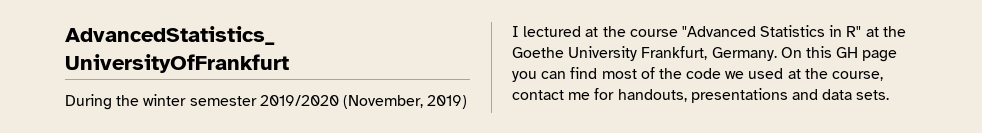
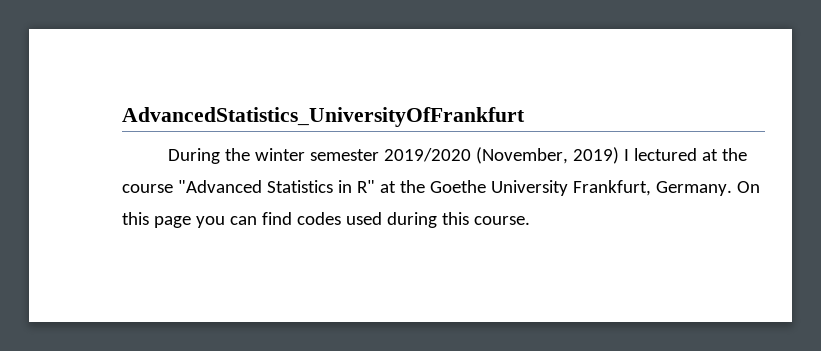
[836,47,859,58] GH -> (149, 218) none
[601,67,884,81] [512,88,890,103] most of the code we used at the course, contact me for handouts, presentations and data sets. -> [296,212,530,228] codes used during this course.

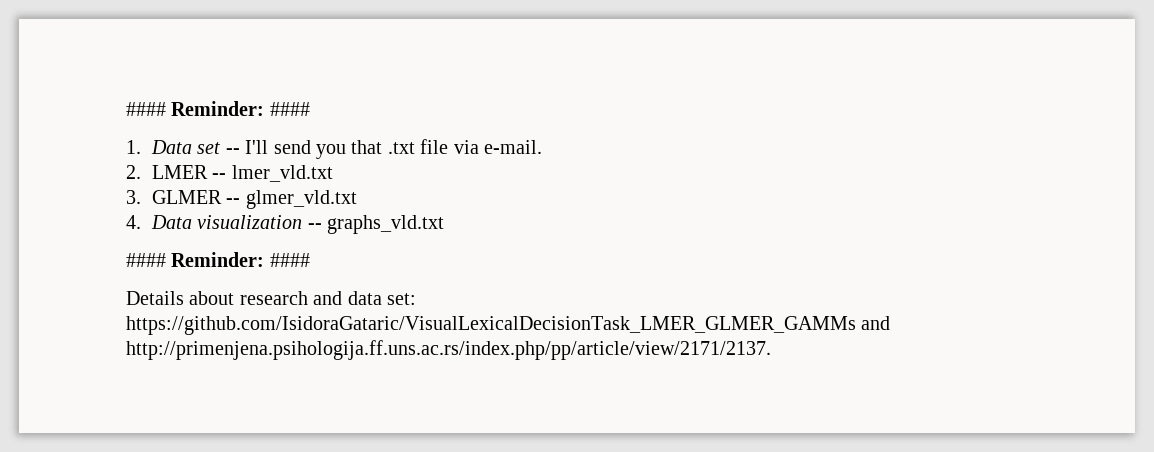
[122,107,525,127] [168,147,748,164] [122,180,760,196] [122,212,530,228] AdvancedStatistics_UniversityOfFrankfurt // During the winter semester 2019/2020 (November, 2019) I lectured at the course "Advanced Statistics in R" at the Goethe University Frankfurt, Germany. On this page you can find codes used during this course. -> [126,101,310,116] [126,139,542,159] [126,165,333,182] [126,190,357,209] [126,215,445,234] [126,252,310,267] [126,291,416,305] [126,316,891,335] [126,340,771,360] #### Reminder: #### // 1. Data set -- I'll send you that .txt file via e-mail. // 2. LMER -- lmer_vld.txt // 3. GLMER -- glmer_vld.txt // 4. Data visualization -- graphs_vld.txt // #### Reminder: #### // Details about research and data set: https://github.com/IsidoraGataric/VisualLexicalDecisionTask_LMER_GLMER_GAMMs and http://primenjena.psihologija.ff.uns.ac.rs/index.php/pp/article/view/2171/2137.

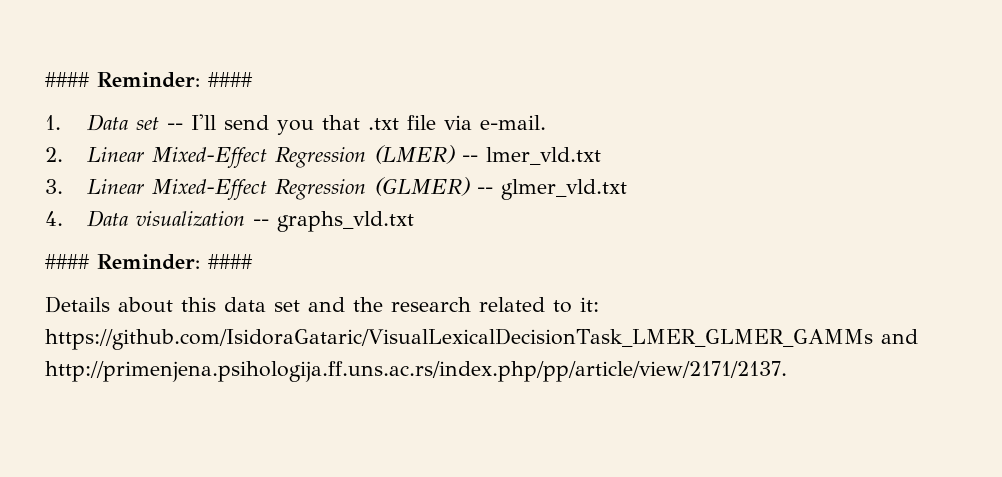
[151,165,208,179] LMER -> [87,145,456,168] Linear Mixed-Effect Regression (LMER)
[151,190,222,204] GLMER -> [87,177,471,200] Linear Mixed-Effect Regression (GLMER)
[239,291,416,305] research and data set: -> [181,297,599,313] this data set and the research related to it:

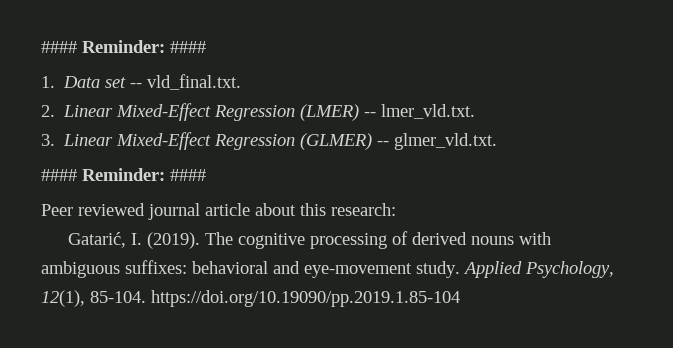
[191,114,547,135] I'll send you that .txt file via e-mail. -> [147,74,242,90] vld_final.txt.
[486,147,602,165] lmer_vld.txt -> [381,104,476,119] lmer_vld.txt.
[501,179,628,200] [45,210,415,232] [45,254,253,270] [45,296,599,313] [45,328,918,350] [45,361,787,382] glmer_vld.txt // 4. Data visualization -- graphs_vld.txt // #### Reminder: #### // Details about this data set and the research related to it: https://github.com/IsidoraGataric/VisualLexicalDecisionTask_LMER_GLMER_GAMMs and http://primenjena.psihologija.ff.uns.ac.rs/index.php/pp/article/view/2171/2137. -> [394,133,498,150] [41,168,206,181] [41,203,396,220] [67,231,551,249] [41,260,614,278] [41,290,460,307] glmer_vld.txt. // #### Reminder: #### // Peer reviewed journal article about this research: // Gatarić, I. (2019). The cognitive processing of derived nouns with ambiguous suffixes: behavioral and eye-movement study. Applied Psychology, 12(1), 85-104. https://doi.org/10.19090/pp.2019.1.85-104

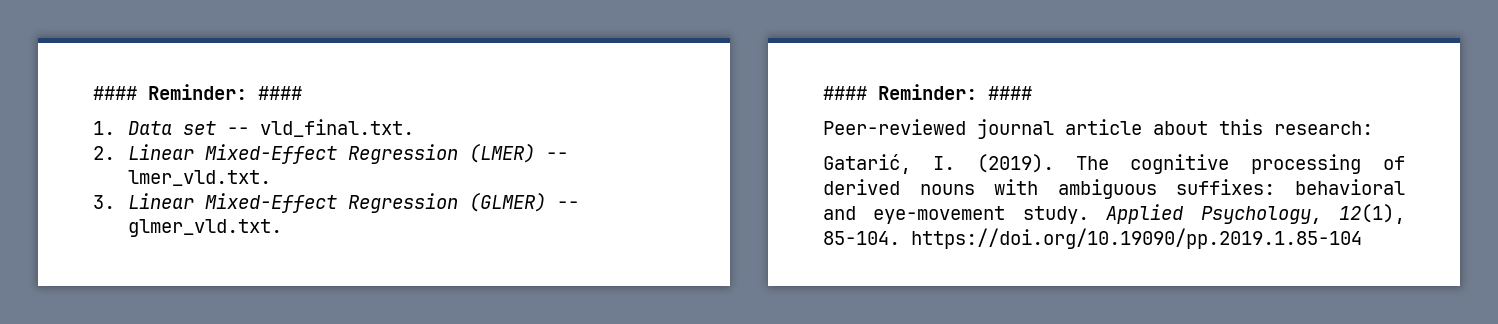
[41,203,145,216] Peer reviewed -> [823,119,966,135] Peer-reviewed

